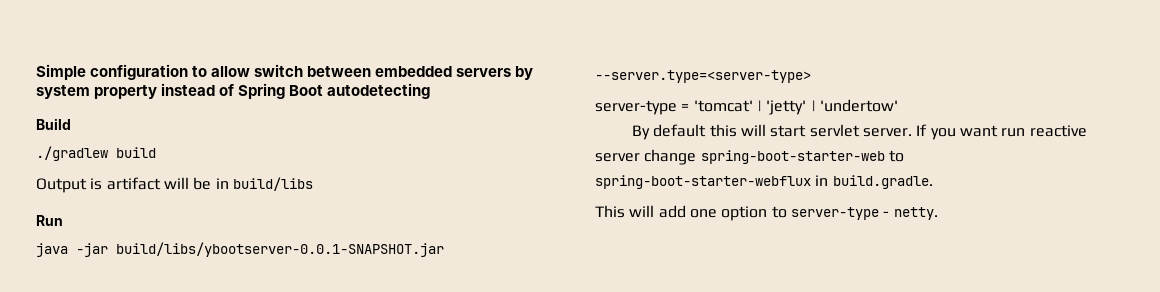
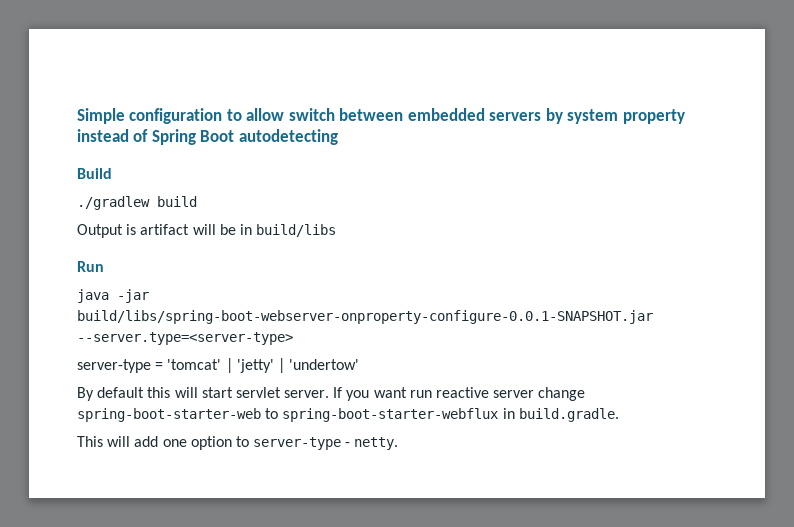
[116,242,444,257] build/libs/ybootserver-0.0.1-SNAPSHOT.jar -> [77,310,653,324] build/libs/spring-boot-webserver-onproperty-configure-0.0.1-SNAPSHOT.jar

